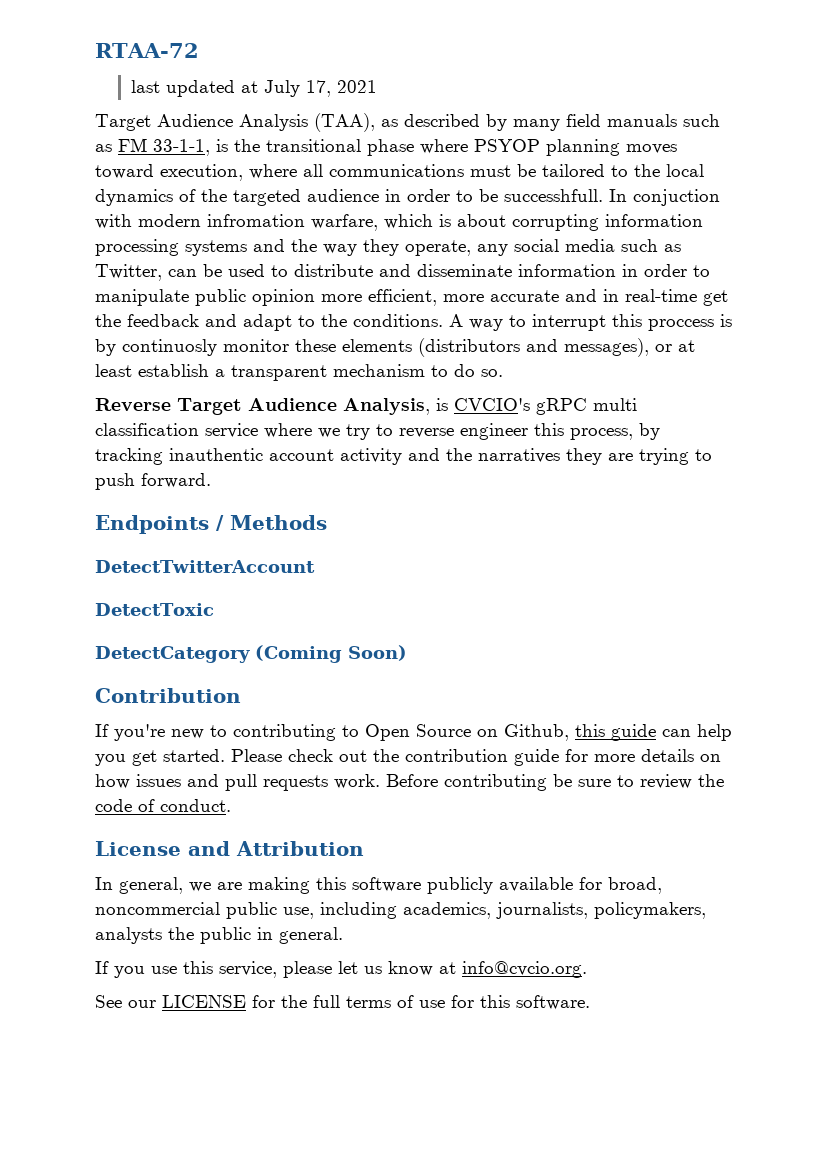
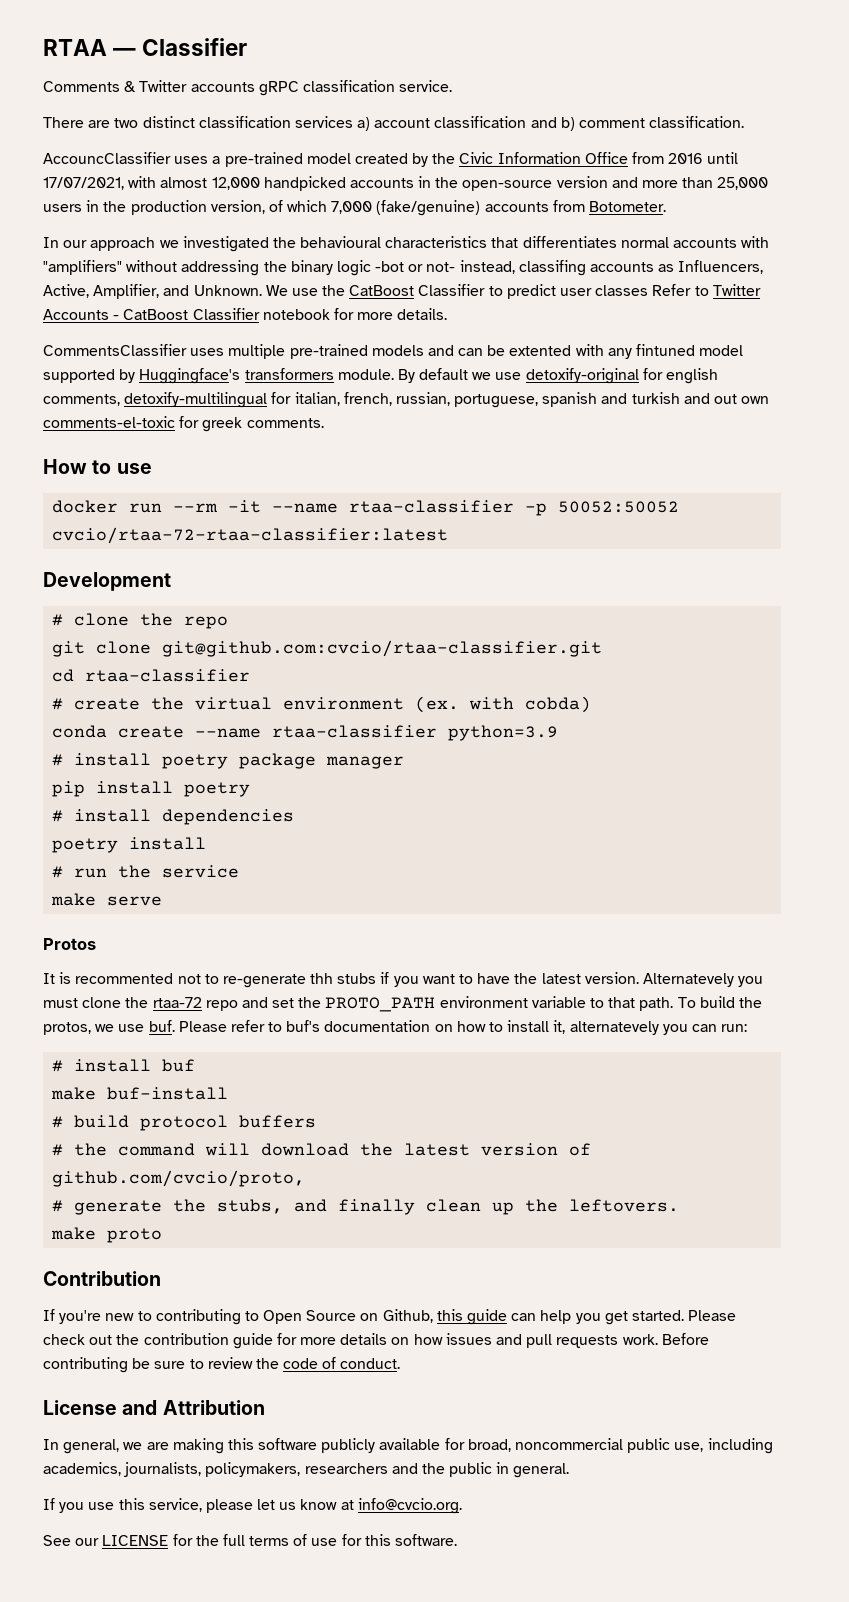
[95,43,199,58] [131,80,378,97] [95,113,720,132] [95,138,677,156] [95,164,704,181] [95,189,720,206] [95,214,703,231] [95,239,681,256] [95,264,710,281] [95,289,728,306] [95,314,732,331] [95,338,695,357] [95,364,503,381] [95,398,637,415] [95,423,660,440] [95,448,712,465] [95,473,211,490] [95,515,327,534] [95,560,315,573] [95,603,214,616] [95,645,407,663] RTAA-72 // last updated at July 17, 2021 // Target Audience Analysis (TAA), as described by many field manuals such as FM 33-1-1, is the transitional phase where PSYOP planning moves toward execution, where all communications must be tailored to the local dynamics of the targeted audience in order to be successhfull. In conjuction with modern infromation warfare, which is about corrupting information processing systems and the way they operate, any social media such as Twitter, can be used to distribute and disseminate information in order to manipulate public opinion more efficient, more accurate and in real-time get the feedback and adapt to the conditions. A way to interrupt this proccess is by continuosly monitor these elements (distributors and messages), or at least establish a transparent mechanism to do so. // Reverse Target Audience Analysis, is CVCIO's gRPC multi classification service where we try to reverse engineer this process, by tracking inauthentic account activity and the narratives they are trying to push forward. // Endpoints / Methods // DetectTwitterAccount // DetectToxic // DetectCategory (Coming Soon) -> [43,38,248,56] [43,80,453,96] [43,116,745,131] [43,152,739,167] [43,176,769,191] [43,200,667,216] [43,236,770,252] [43,260,764,276] [43,284,761,299] [43,308,448,320] [43,344,744,359] [43,368,719,384] [43,392,770,408] [43,416,324,432] [43,459,152,474] [52,500,680,516] [52,527,449,544] [43,572,171,591] [52,613,229,629] [52,640,603,657] [52,669,251,682] [52,696,592,713] [52,725,559,741] [52,753,405,769] [52,781,251,797] [52,809,295,825] [52,837,207,853] [52,865,240,878] [51,893,163,906] [43,938,96,950] [43,972,764,988] [43,996,762,1012] [43,1020,748,1035] [52,1059,196,1072] [51,1087,229,1100] [52,1115,317,1131] [52,1143,592,1156] [52,1170,306,1187] [52,1199,680,1215] [51,1227,163,1243] RTAA — Classifier // Comments & Twitter accounts gRPC classification service. // There are two distinct classification services a) account classification and b) comment classification. // AccouncClassifier uses a pre-trained model created by the Civic Information Office from 2016 until 17/07/2021, with almost 12,000 handpicked accounts in the open-source version and more than 25,000 users in the production version, of which 7,000 (fake/genuine) accounts from Botometer. // In our approach we investigated the behavioural characteristics that differentiates normal accounts with "amplifiers" without addressing the binary logic -bot or not- instead, classifing accounts as Influencers, Active, Amplifier, and Unknown. We use the CatBoost Classifier to predict user classes Refer to Twitter Accounts - CatBoost Classifier notebook for more details. // CommentsClassifier uses multiple pre-trained models and can be extented with any fintuned model supported by Huggingface's transformers module. By default we use detoxify-original for english comments, detoxify-multilingual for italian, french, russian, portuguese, spanish and turkish and out own comments-el-toxic for greek comments. // How to use // docker run --rm -it --name rtaa-classifier -p 50052:50052 cvcio/rtaa-72-rtaa-classifier:latest // Development // # clone the repo // git clone git@github.com:cvcio/rtaa-classifier.git // cd rtaa-classifier // # create the virtual environment (ex. with cobda) // conda create --name rtaa-classifier python=3.9 // # install poetry package manager // pip install poetry // # install dependencies // poetry install // # run the service // make serve // Protos // It is recommented not to re-generate thh stubs if you want to have the latest version. Alternatevely you must clone the rtaa-72 repo and set the PROTO_PATH environment variable to that path. To build the protos, we use buf. Please refer to buf's documentation on how to install it, alternatevely you can run: // # install buf // make buf-install // # build protocol buffers // # the command will download the latest version of github.com/cvcio/proto, // # generate the stubs, and finally clean up the leftovers. // make proto
[95,927,162,944] analysts -> [304,1463,418,1474] researchers and

